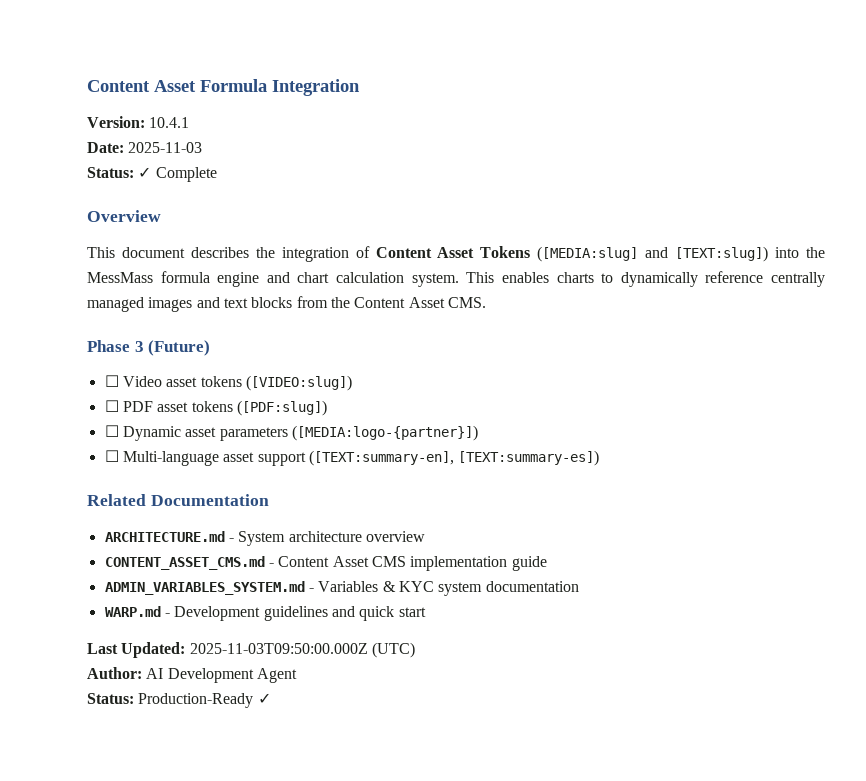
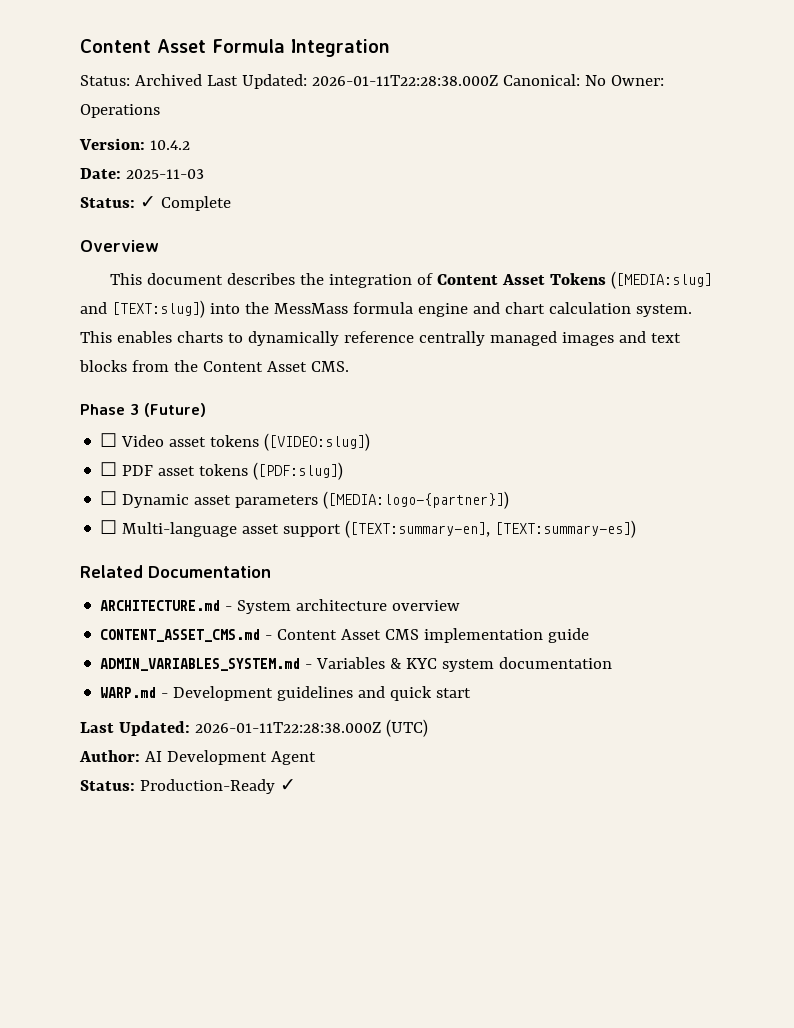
(360, 87) none -> [80,74,664,89] [80,104,160,118] // Status: Archived Last Updated: 2026-01-11T22:28:38.000Z Canonical: No Owner: Operations
[149,117,190,128] 10.4.1 -> [149,140,190,150] 10.4.2
[189,643,368,654] 2025-11-03T09:50:00.000Z -> [194,722,381,733] 2026-01-11T22:28:38.000Z

